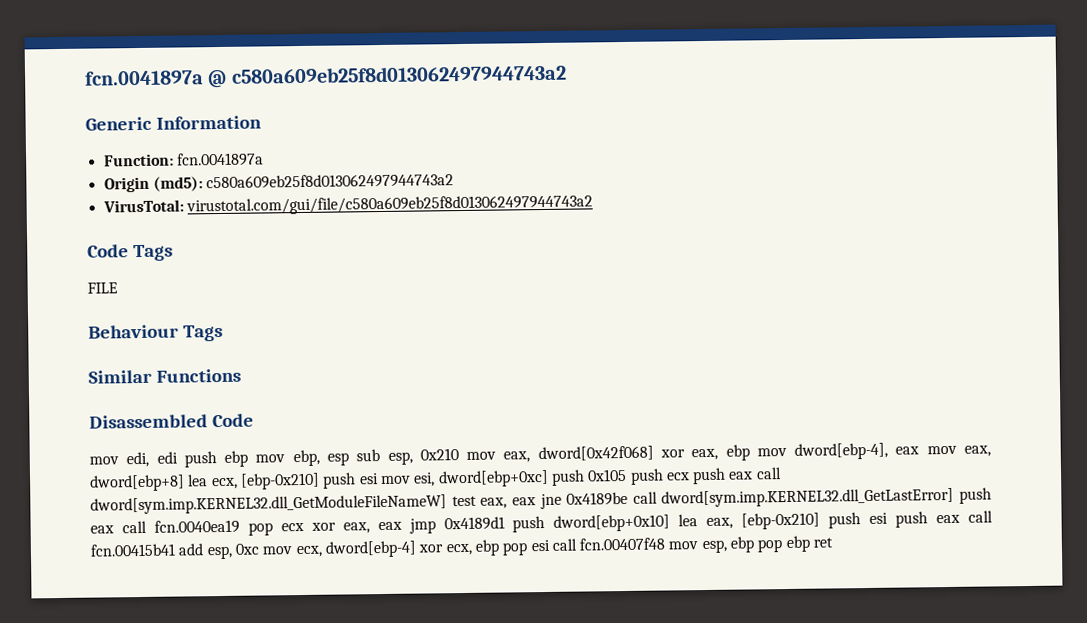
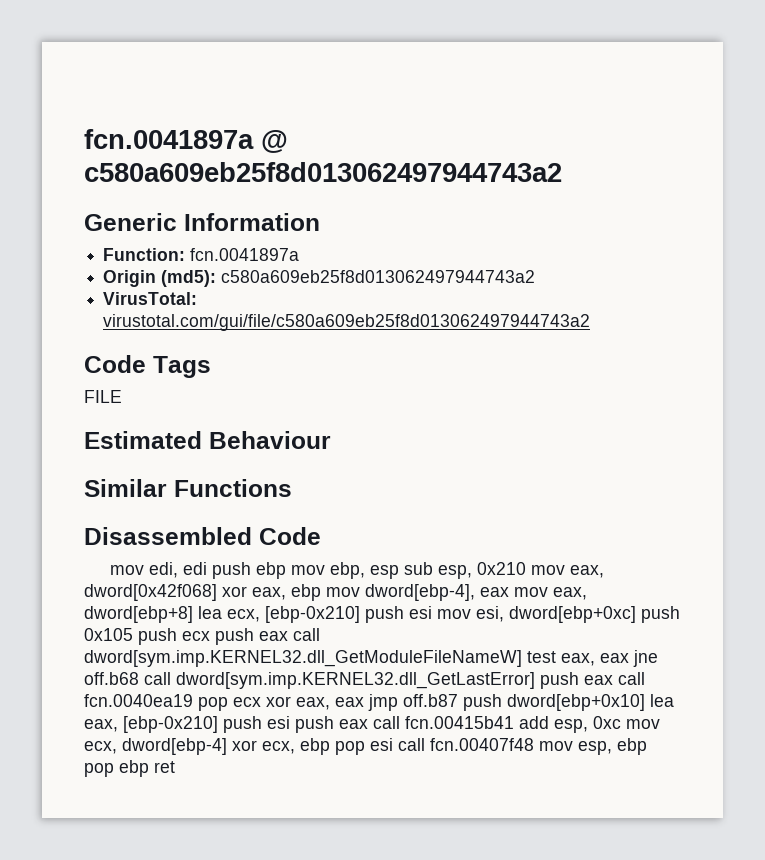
(118, 288) none -> [84,431,202,449] Estimated
[182,324,223,342] Tags -> (331, 440) none
[566,491,629,506] 0x4189be -> [84,672,139,685] off.b68
[443,516,505,531] 0x4189d1 -> [403,694,458,707] off.b87

